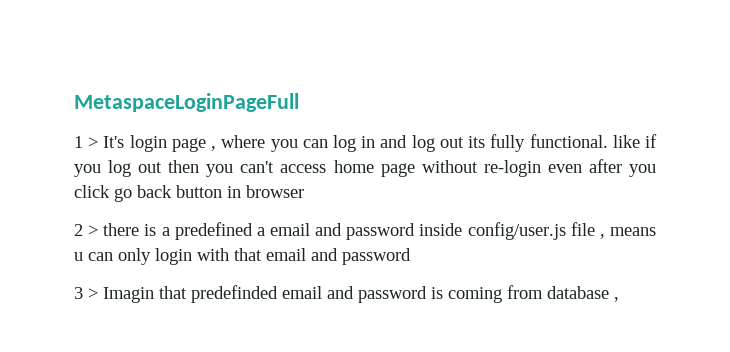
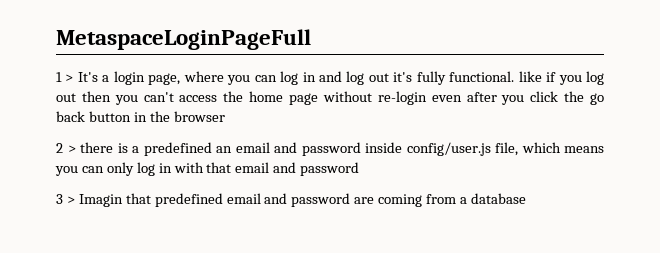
[129,135,217,152] login page , -> [102,71,181,85] a login page,
[468,136,486,148] its -> [393,72,413,82] it's
(327, 168) none -> [223,91,244,102] the
(110, 191) none -> [564,91,585,102] the
(241, 192) none -> [149,111,170,122] the
[256,227,265,236] a -> [216,146,232,153] an
[570,222,656,239] [74,248,192,265] file , means u can only login -> [495,142,604,156] [55,162,172,176] file, which means you can only log in
[191,285,443,303] predefinded email and password is -> [154,193,375,207] predefined email and password are
[547,286,619,302] database , -> [460,193,526,204] a database

